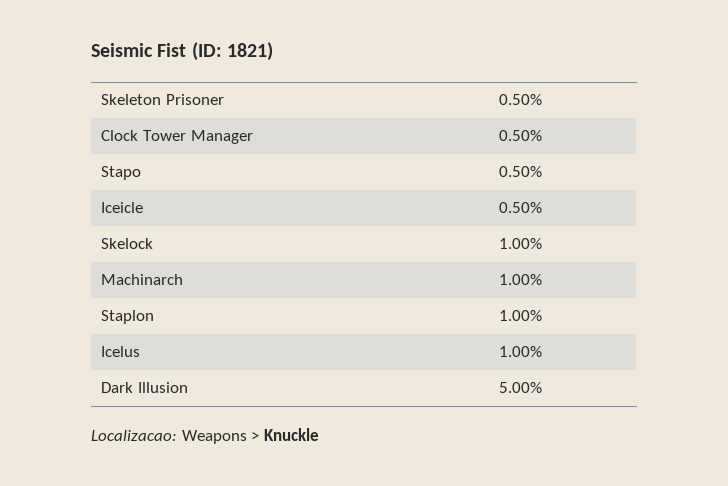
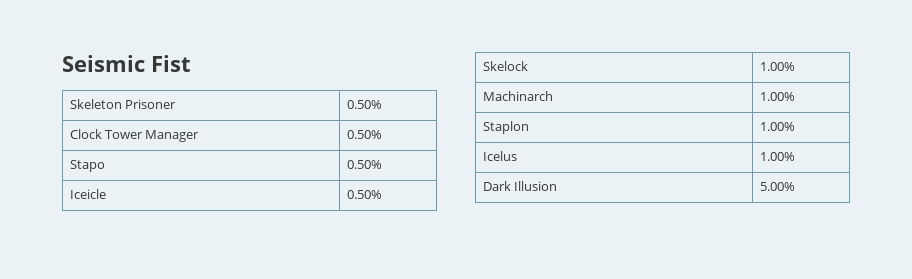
[191,42,273,61] (ID: 1821) -> (191, 63) none
[91,428,319,444] // Localizacao: Weapons > Knuckle -> (795, 186) none

